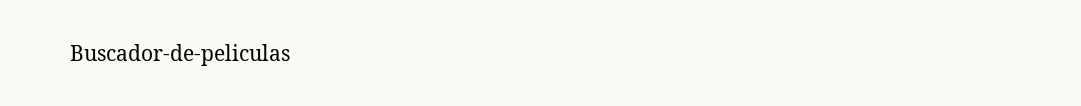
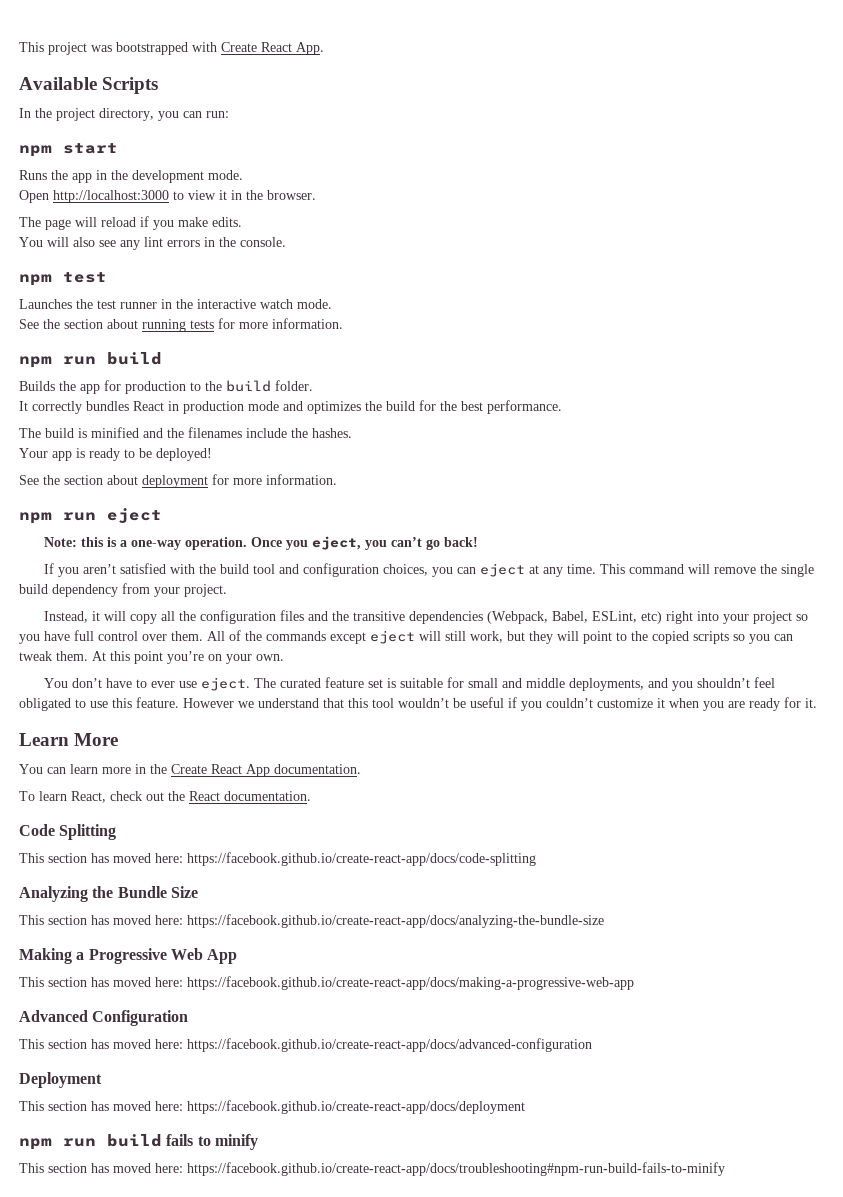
[70,44,290,66] Buscador-de-peliculas -> [19,42,324,55] [19,77,159,94] [19,108,229,121] [19,143,118,157] [19,170,243,183] [19,190,316,203] [19,216,242,230] [19,237,286,250] [19,272,107,286] [19,299,332,309] [19,318,343,332] [19,352,162,368] [19,380,313,394] [19,400,562,414] [19,427,352,438] [19,448,212,461] [19,474,337,488] [19,508,162,524] [44,536,479,550] [44,563,815,577] [19,583,227,597] [44,610,809,624] [19,630,793,644] [19,651,284,664] [44,677,776,691] [19,697,817,711] [19,733,119,746] [19,764,361,777] [19,791,311,803] [19,824,117,840] [19,852,536,866] [19,886,198,902] [19,914,604,928] [19,948,238,964] [19,976,634,990] [19,1010,189,1026] [19,1038,592,1052] [19,1072,102,1088] [19,1100,525,1114] [19,1134,258,1150] [19,1162,725,1176] This project was bootstrapped with Create React App. // Available Scripts // In the project directory, you can run: // npm start // Runs the app in the development mode. // Open http://localhost:3000 to view it in the browser. // The page will reload if you make edits. // You will also see any lint errors in the console. // npm test // Launches the test runner in the interactive watch mode. // See the section about running tests for more information. // npm run build // Builds the app for production to the build folder. // It correctly bundles React in production mode and optimizes the build for the best performance. // The build is minified and the filenames include the hashes. // Your app is ready to be deployed! // See the section about deployment for more information. // npm run eject // Note: this is a one-way operation. Once you eject, you can’t go back! // If you aren’t satisfied with the build tool and configuration choices, you can eject at any time. This command will remove the single build dependency from your project. // Instead, it will copy all the configuration files and the transitive dependencies (Webpack, Babel, ESLint, etc) right into your project so you have full control over them. All of the commands except eject will still work, but they will point to the copied scripts so you can tweak them. At this point you’re on your own. // You don’t have to ever use eject. The curated feature set is suitable for small and middle deployments, and you shouldn’t feel obligated to use this feature. However we understand that this tool wouldn’t be useful if you couldn’t customize it when you are ready for it. // Learn More // You can learn more in the Create React App documentation. // To learn React, check out the React documentation. // Code Splitting // This section has moved here: https://facebook.github.io/create-react-app/docs/code-splitting // Analyzing the Bundle Size // This section has moved here: https://facebook.github.io/create-react-app/docs/analyzing-the-bundle-size // Making a Progressive Web App // This section has moved here: https://facebook.github.io/create-react-app/docs/making-a-progressive-web-app // Advanced Configuration // This section has moved here: https://facebook.github.io/create-react-app/docs/advanced-configuration // Deployment // This section has moved here: https://facebook.github.io/create-react-app/docs/deployment // npm run build fails to minify // This section has moved here: https://facebook.github.io/create-react-app/docs/troubleshooting#npm-run-build-fails-to-minify

